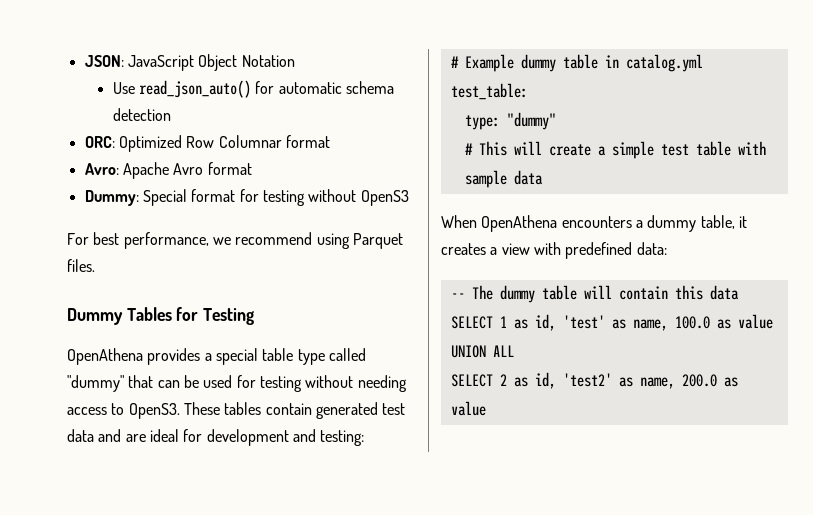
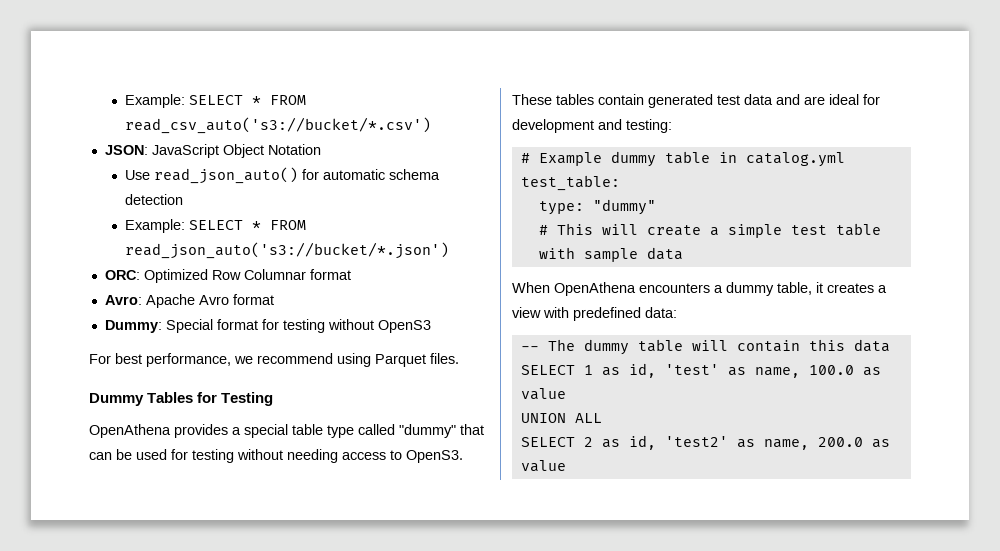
(84, 61) none -> [125,94,307,108] [125,117,432,134] Example: SELECT * FROM read_csv_auto('s3://bucket/*.csv') //
(171, 114) none -> [125,219,307,233] [125,242,450,259] // Example: SELECT * FROM read_json_auto('s3://bucket/*.json')

